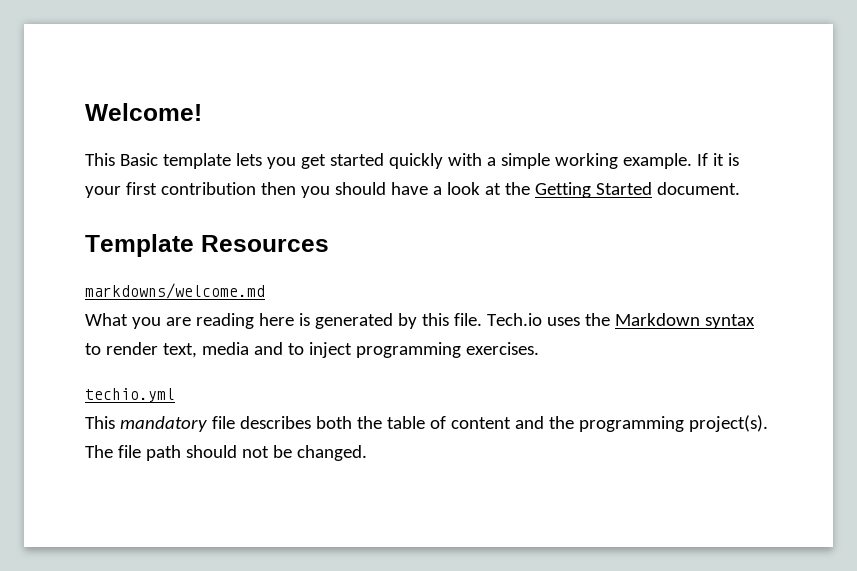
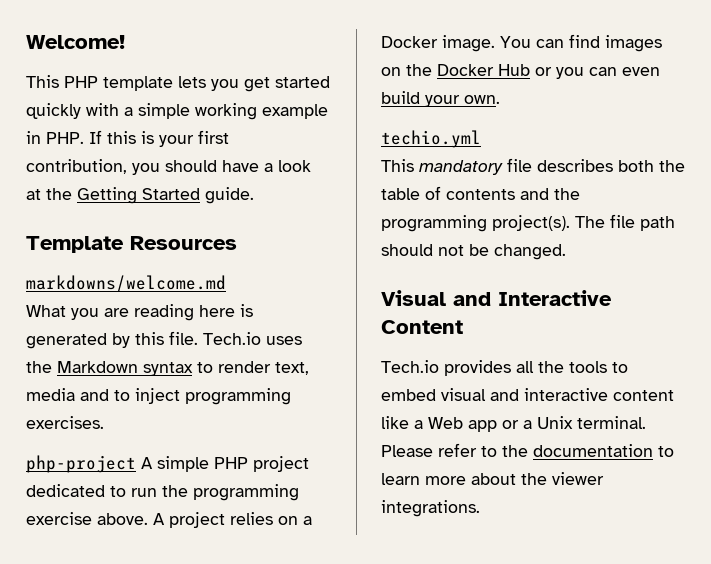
[119,153,158,166] Basic -> [64,76,98,88] PHP
[622,153,724,169] example. If it -> [262,104,328,119] [26,130,136,144] example in PHP. If this
[160,182,296,195] contribution then -> [26,159,127,174] contribution,
[656,182,740,195] document. -> [205,187,254,204] guide.
(539, 348) none -> [26,455,309,473] [26,484,299,501] [26,512,312,528] [381,34,662,52] [381,64,660,79] [381,91,500,107] // php-project A simple PHP project dedicated to run the programming exercise above. A project relies on a Docker image. You can find images on the Docker Hub or you can even build your own.
[450,417,511,429] content -> [446,189,515,200] contents
(367, 453) none -> [381,290,612,306] [381,320,463,334] [381,360,628,376] [381,388,674,401] [381,416,646,432] [381,443,674,457] [381,472,604,485] [381,500,480,517] // Visual and Interactive Content // Tech.io provides all the tools to embed visual and interactive content like a Web app or a Unix terminal. Please refer to the documentation to learn more about the viewer integrations.

